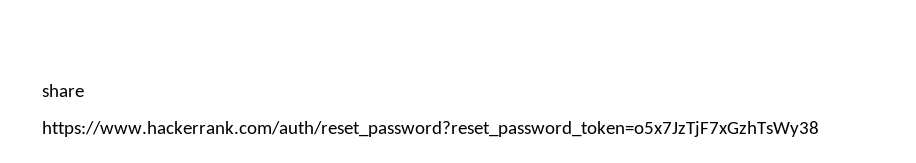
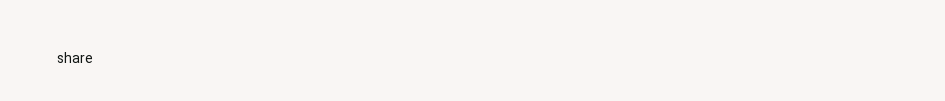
[42,121,819,137] // https://www.hackerrank.com/auth/reset_password?reset_password_token=o5x7JzTjF7xGzhTsWy38 -> (93, 57) none

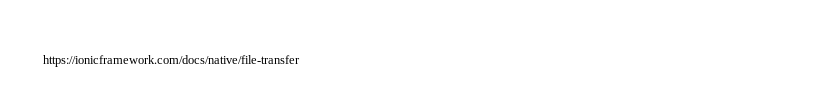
[57,52,93,63] share -> [43,55,300,67] https://ionicframework.com/docs/native/file-transfer

